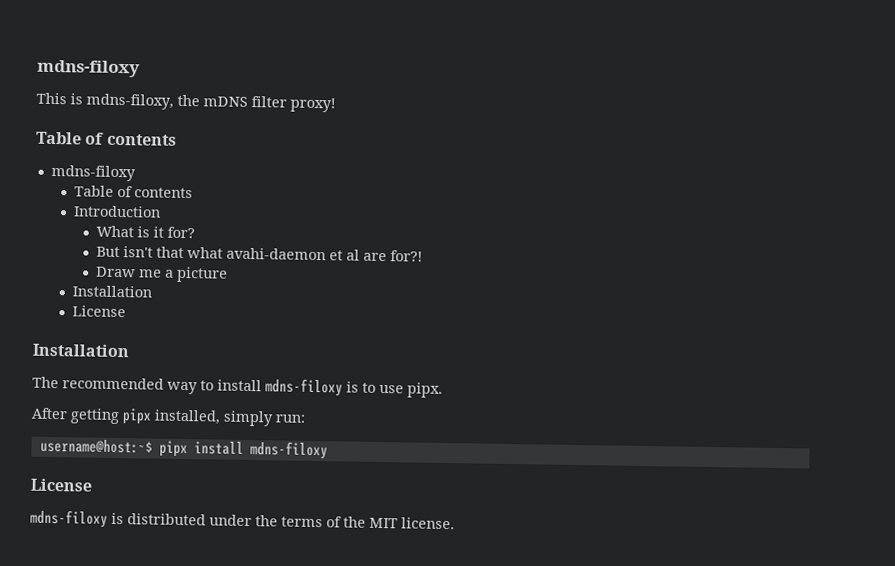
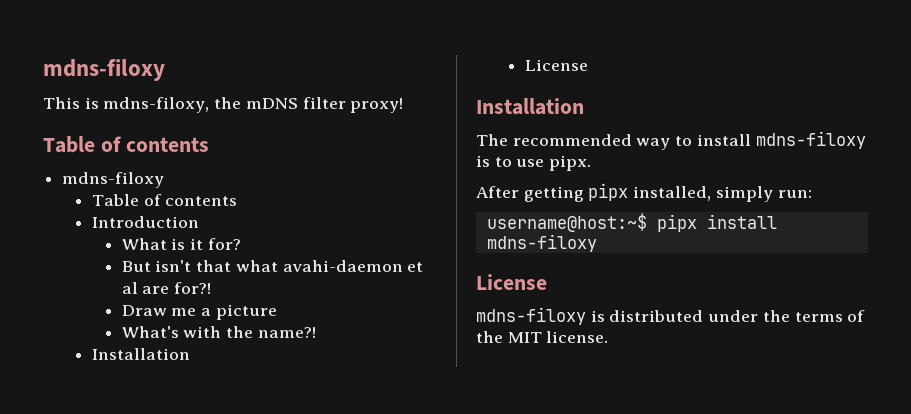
(229, 274) none -> [121,326,316,338] // What's with the name?!

